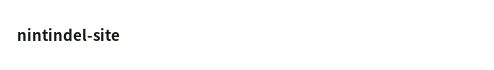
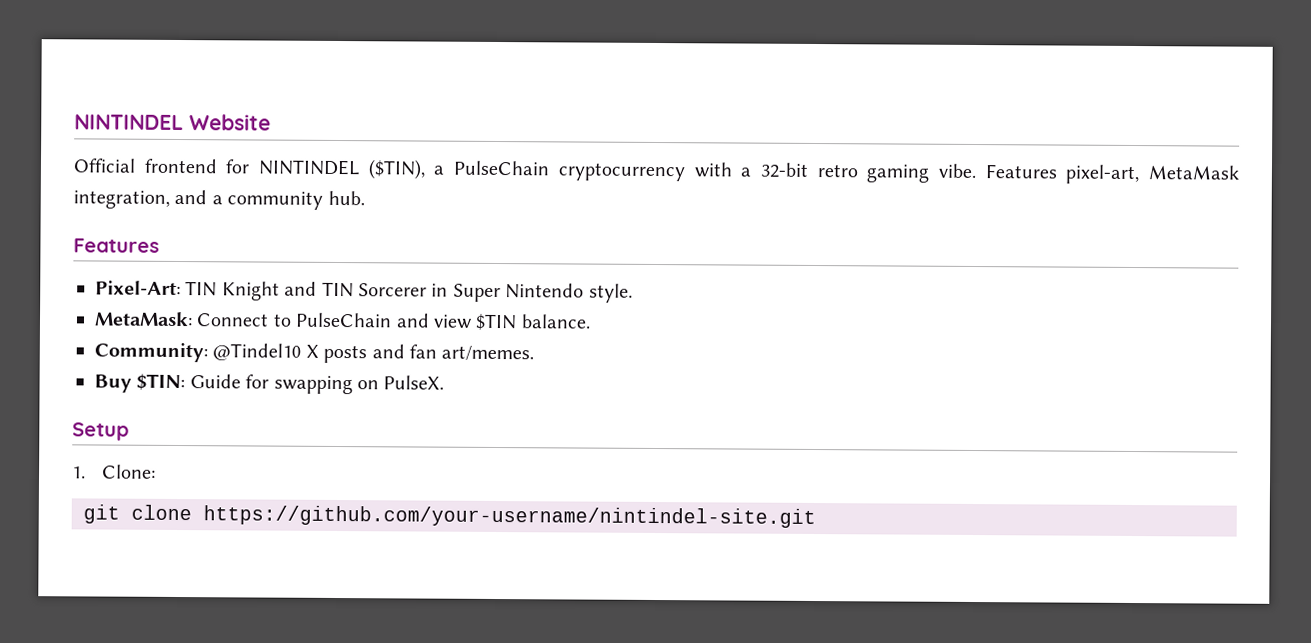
[17,28,120,41] nintindel-site -> [74,114,271,131] [73,158,1239,185] [73,189,365,210] [73,238,160,253] [95,280,633,303] [94,311,591,331] [94,342,535,364] [94,373,445,395] [72,422,129,441] [72,464,156,479] [83,504,816,529] NINTINDEL Website // Official frontend for NINTINDEL ($TIN), a PulseChain cryptocurrency with a 32-bit retro gaming vibe. Features pixel-art, MetaMask integration, and a community hub. // Features // Pixel-Art: TIN Knight and TIN Sorcerer in Super Nintendo style. // MetaMask: Connect to PulseChain and view $TIN balance. // Community: @Tindel10 X posts and fan art/memes. // Buy $TIN: Guide for swapping on PulseX. // Setup // 1. Clone: // git clone https://github.com/your-username/nintindel-site.git

